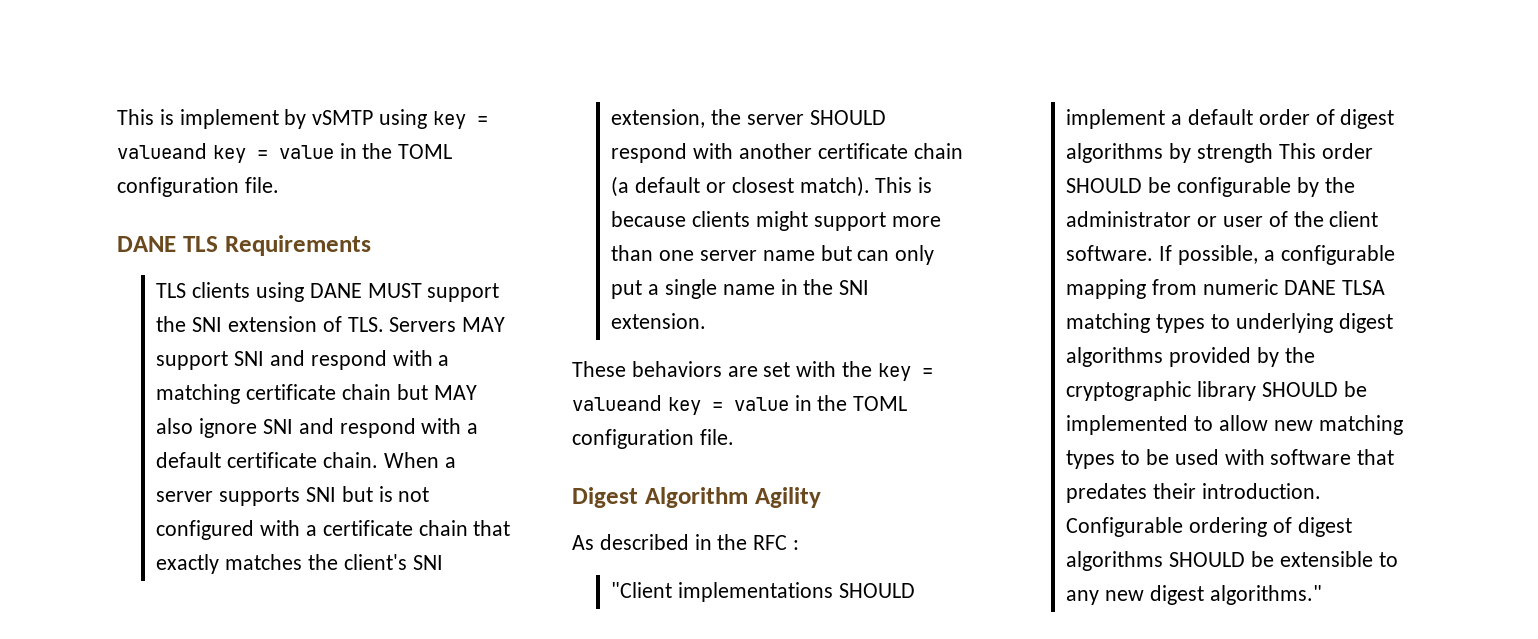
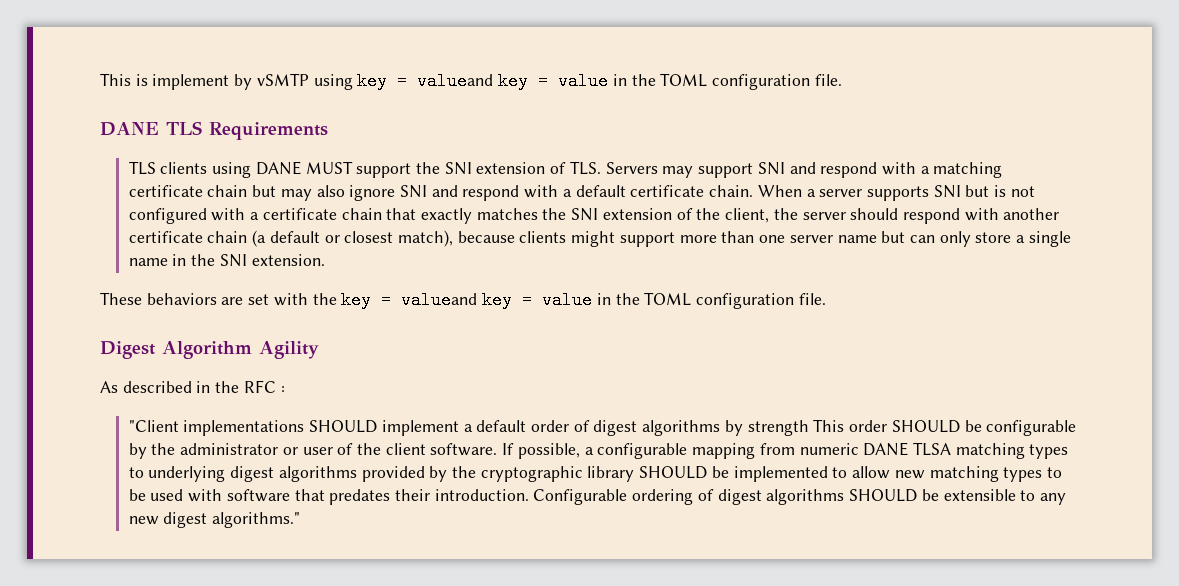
[462,317,506,332] MAY -> [662,166,694,178] may
[433,385,477,400] MAY -> [280,189,312,201] may
[343,554,443,570] [611,109,706,128] client's SNI extension, -> [571,208,770,223] SNI extension of the client,
[809,110,886,125] SHOULD -> [850,208,899,220] should
[799,176,933,197] match). This is -> [398,230,454,247] match),
[611,280,643,299] put -> [975,232,1012,243] store

